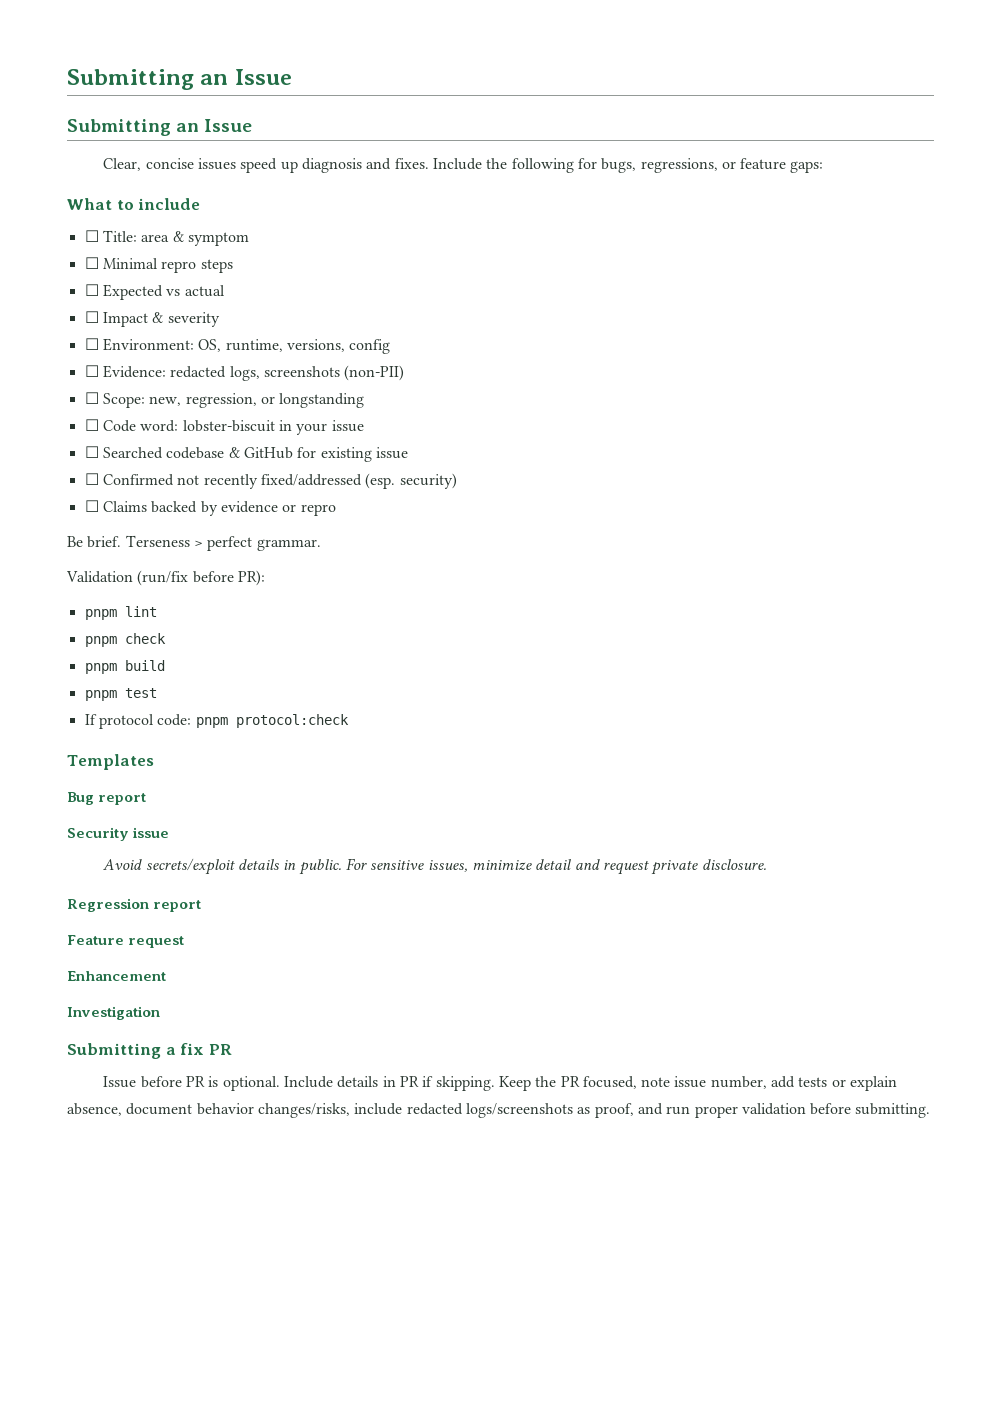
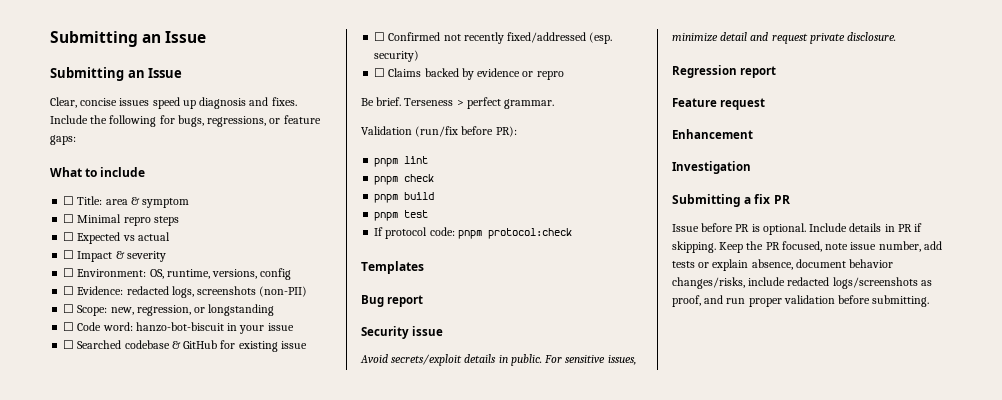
[182,420,275,432] lobster-biscuit -> [135,322,224,332] hanzo-bot-biscuit

